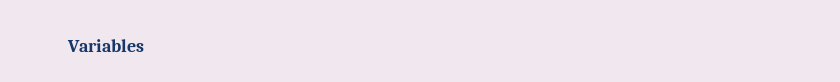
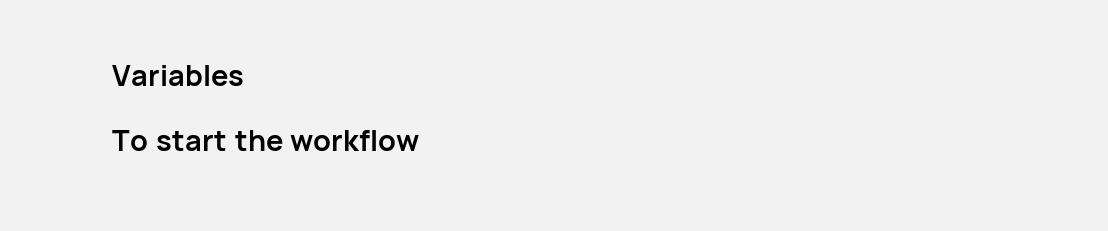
(144, 45) none -> [112,130,420,151] // To start the workflow

